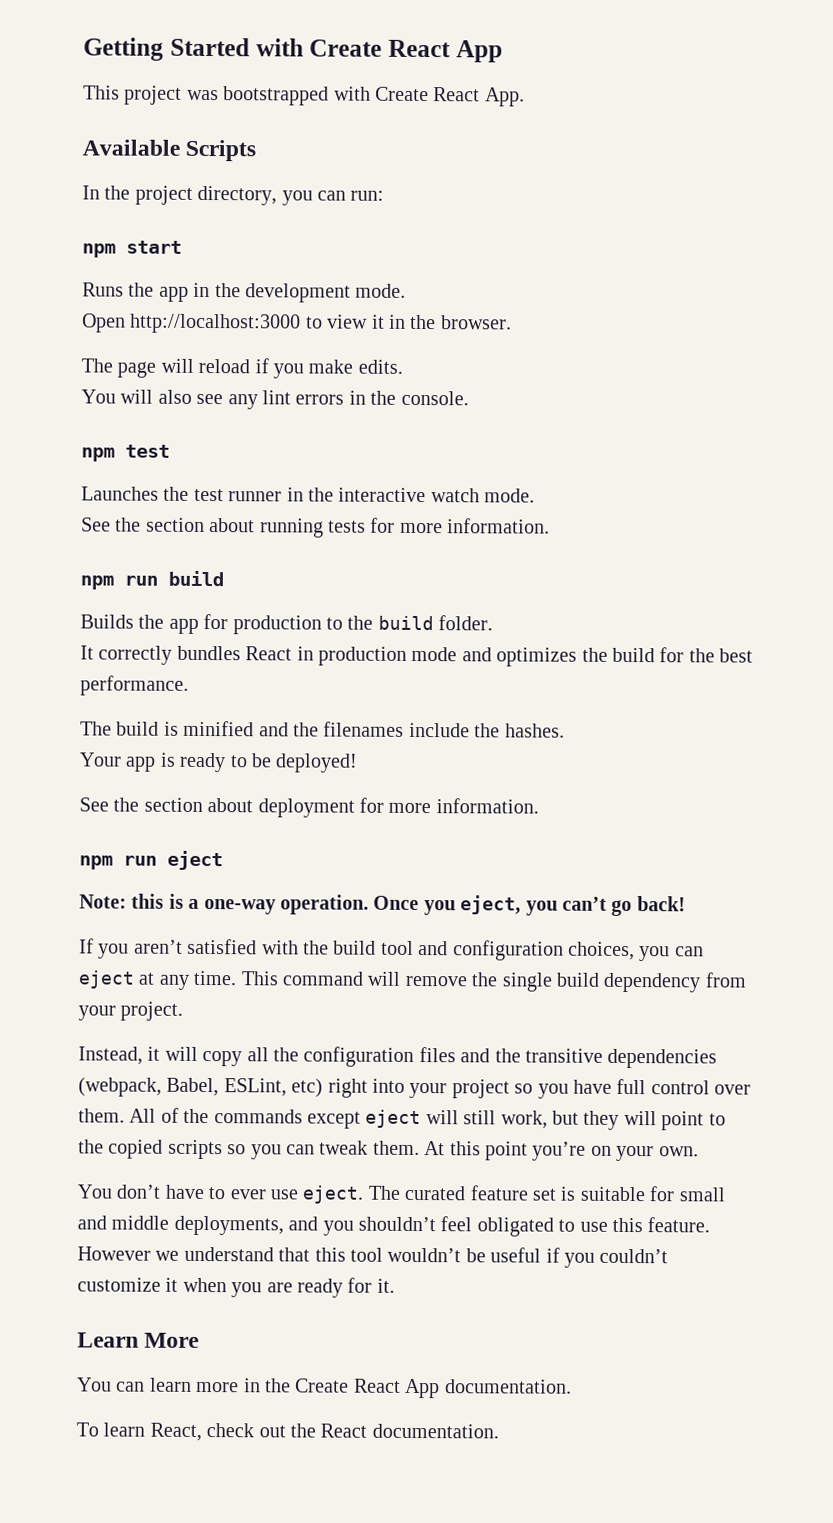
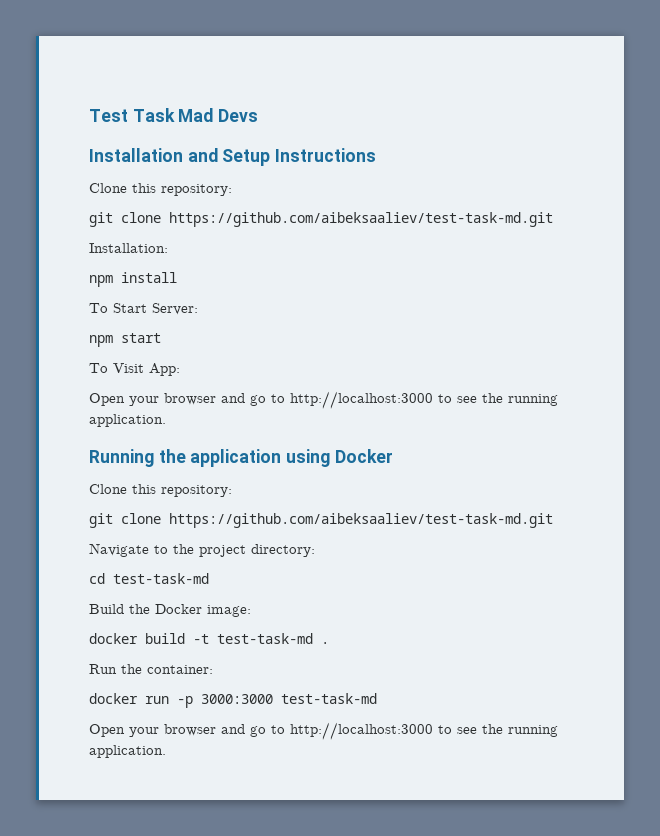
[83,37,503,63] [83,85,525,107] [82,139,257,162] [82,185,385,206] [82,240,182,258] [82,282,407,303] [82,313,512,334] [81,358,403,379] [81,389,469,410] [81,444,170,462] [81,486,536,503] [81,517,551,538] [80,570,224,590] [80,613,494,635] [80,645,754,667] [80,675,189,696] [80,720,565,738] [79,752,359,773] [79,797,539,818] [79,850,223,871] [79,893,686,917] [79,938,704,962] [78,970,747,993] [78,1001,184,1021] [78,1046,718,1069] [78,1077,752,1099] [78,1107,726,1131] [78,1139,699,1162] [77,1184,725,1204] [77,1215,711,1237] [77,1246,669,1268] [77,1277,395,1298] [77,1332,200,1348] [77,1377,572,1399] [76,1422,499,1441] Getting Started with Create React App // This project was bootstrapped with Create React App. // Available Scripts // In the project directory, you can run: // npm start // Runs the app in the development mode. // Open http://localhost:3000 to view it in the browser. // The page will reload if you make edits. // You will also see any lint errors in the console. // npm test // Launches the test runner in the interactive watch mode. // See the section about running tests for more information. // npm run build // Builds the app for production to the build folder. // It correctly bundles React in production mode and optimizes the build for the best performance. // The build is minified and the filenames include the hashes. // Your app is ready to be deployed! // See the section about deployment for more information. // npm run eject // Note: this is a one-way operation. Once you eject, you can’t go back! // If you aren’t satisfied with the build tool and configuration choices, you can eject at any time. This command will remove the single build dependency from your project. // Instead, it will copy all the configuration files and the transitive dependencies (webpack, Babel, ESLint, etc) right into your project so you have full control over them. All of the commands except eject will still work, but they will point to the copied scripts so you can tweak them. At this point you’re on your own. // You don’t have to ever use eject. The curated feature set is suitable for small and middle deployments, and you shouldn’t feel obligated to use this feature. However we understand that this tool wouldn’t be useful if you couldn’t customize it when you are ready for it. // Learn More // You can learn more in the Create React App documentation. // To learn React, check out the React documentation. -> [89,108,259,122] [89,148,377,166] [89,183,232,196] [89,212,553,227] [89,243,168,253] [89,272,177,287] [89,303,198,315] [89,333,161,347] [89,363,180,376] [89,391,558,409] [89,414,166,427] [89,449,393,467] [89,484,232,497] [89,513,553,528] [89,543,315,557] [89,573,209,584] [89,604,251,617] [89,633,329,644] [89,664,213,674] [89,693,377,708] [89,722,558,740] [89,745,166,758] Test Task Mad Devs // Installation and Setup Instructions // Clone this repository: // git clone https://github.com/aibeksaaliev/test-task-md.git // Installation: // npm install // To Start Server: // npm start // To Visit App: // Open your browser and go to http://localhost:3000 to see the running application. // Running the application using Docker // Clone this repository: // git clone https://github.com/aibeksaaliev/test-task-md.git // Navigate to the project directory: // cd test-task-md // Build the Docker image: // docker build -t test-task-md . // Run the container: // docker run -p 3000:3000 test-task-md // Open your browser and go to http://localhost:3000 to see the running application.

